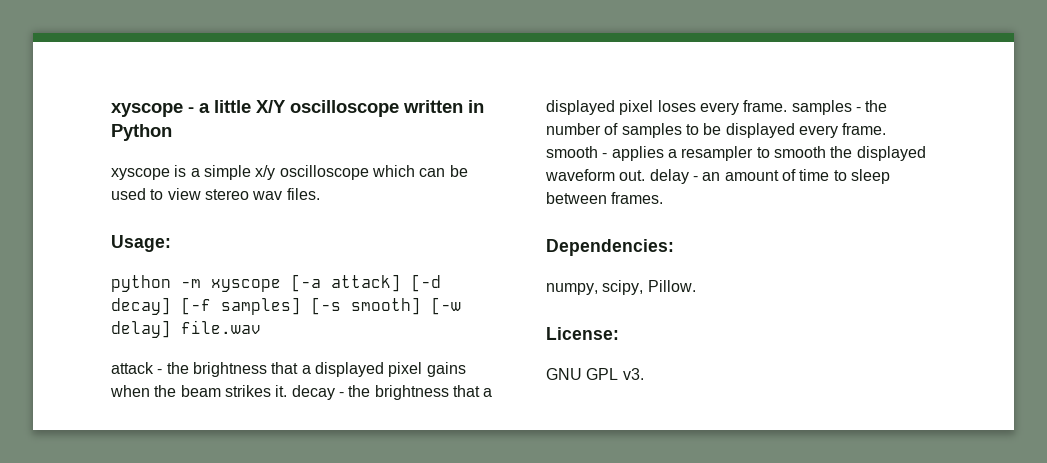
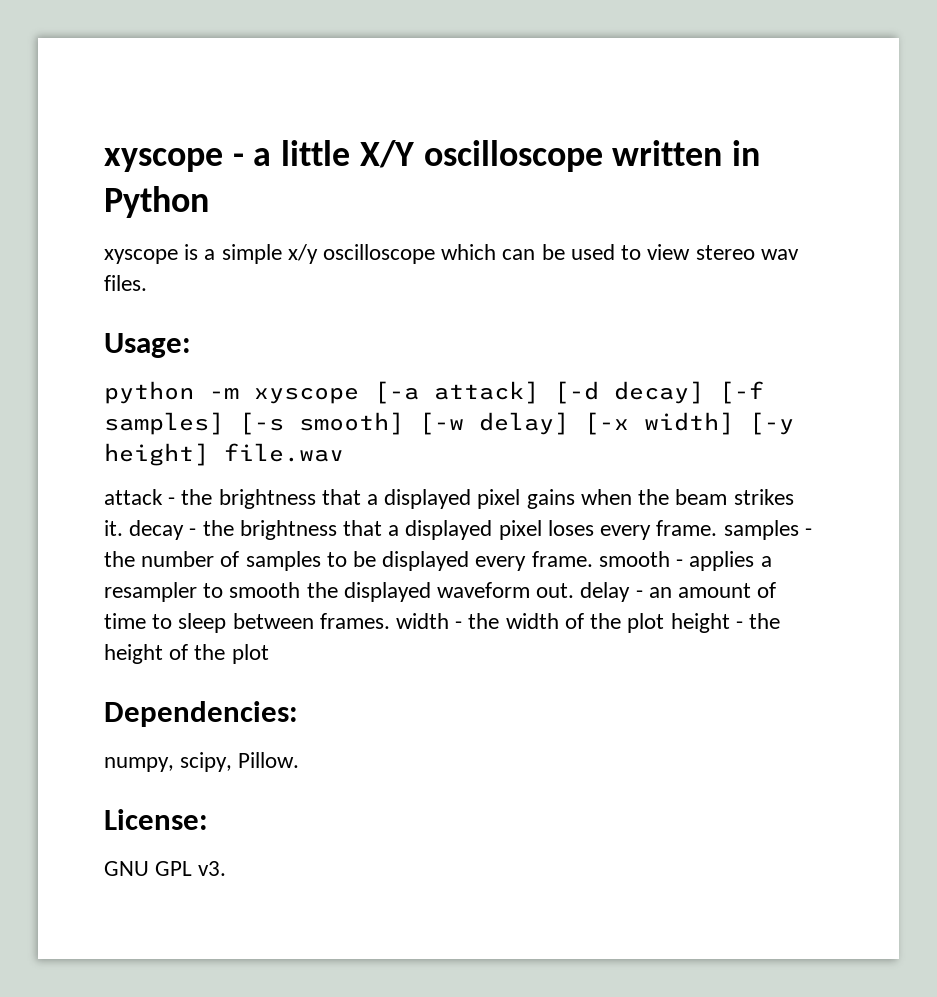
(171, 329) none -> [584,412,794,435] [104,443,209,466] [-x width] [-y height]
(664, 198) none -> [396,613,780,633] [104,644,269,664] width - the width of the plot height - the height of the plot

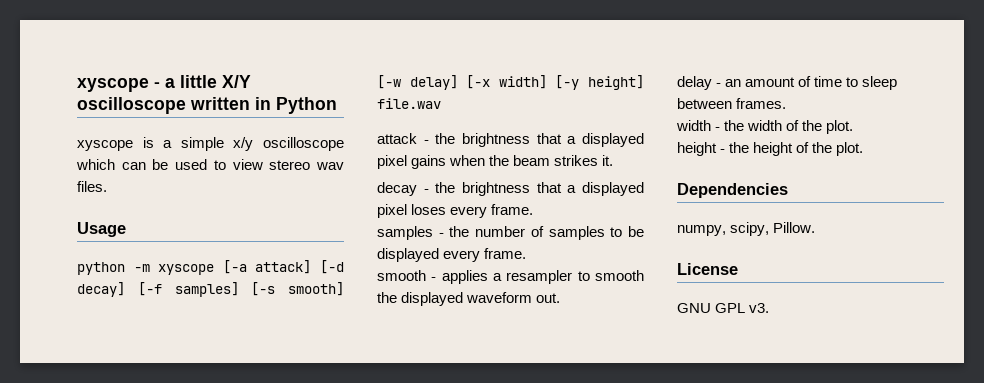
[104,333,191,358] Usage: -> [77,222,126,237] Usage
(123, 528) none -> (614, 160) //
(718, 528) none -> (534, 209) //
(593, 559) none -> (527, 253) //
(575, 590) none -> (561, 298) //
(390, 621) none -> (787, 103) //
[627,613,665,633] plot -> [826,120,854,134] plot. //
[231,644,269,664] [104,701,298,727] plot // Dependencies: -> [836,142,864,156] [677,183,788,198] plot. // Dependencies
[104,809,208,830] License: -> [677,263,738,275] License

